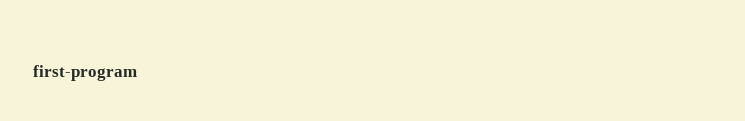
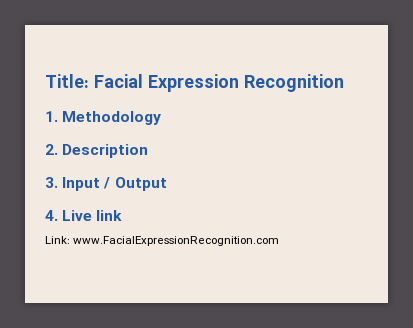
[33,65,137,81] first-program -> [45,74,344,92] [45,111,162,125] [45,144,149,158] [45,177,167,191] [45,210,123,221] [45,236,280,246] Title: Facial Expression Recognition // 1. Methodology // 2. Description // 3. Input / Output // 4. Live link // Link: www.FacialExpressionRecognition.com

